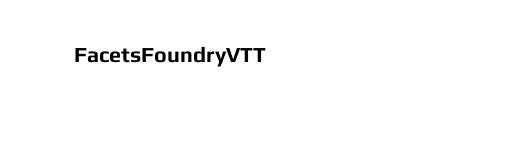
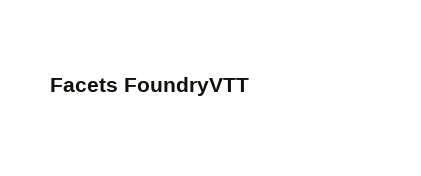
[74,46,266,67] FacetsFoundryVTT -> [50,77,249,96] Facets FoundryVTT

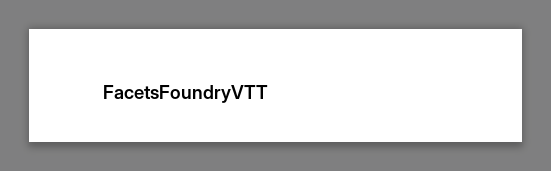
[50,77,249,96] Facets FoundryVTT -> [103,85,268,103] FacetsFoundryVTT

